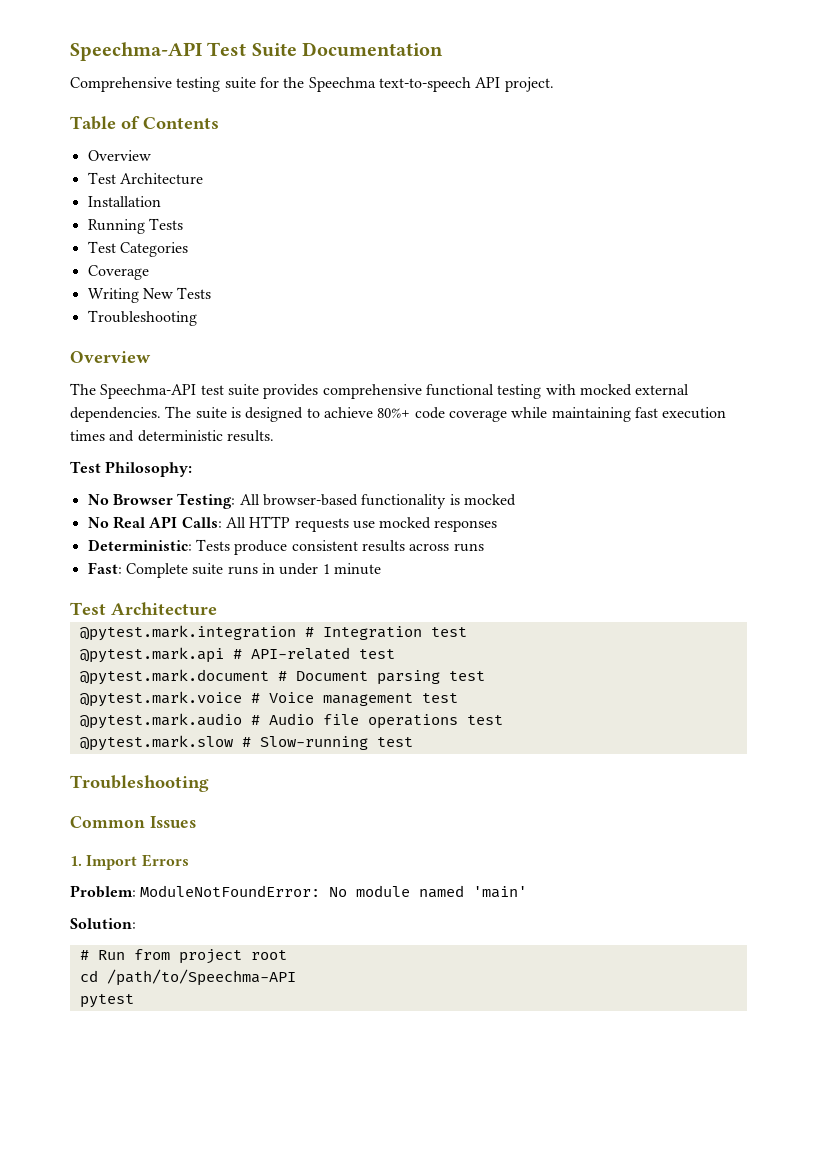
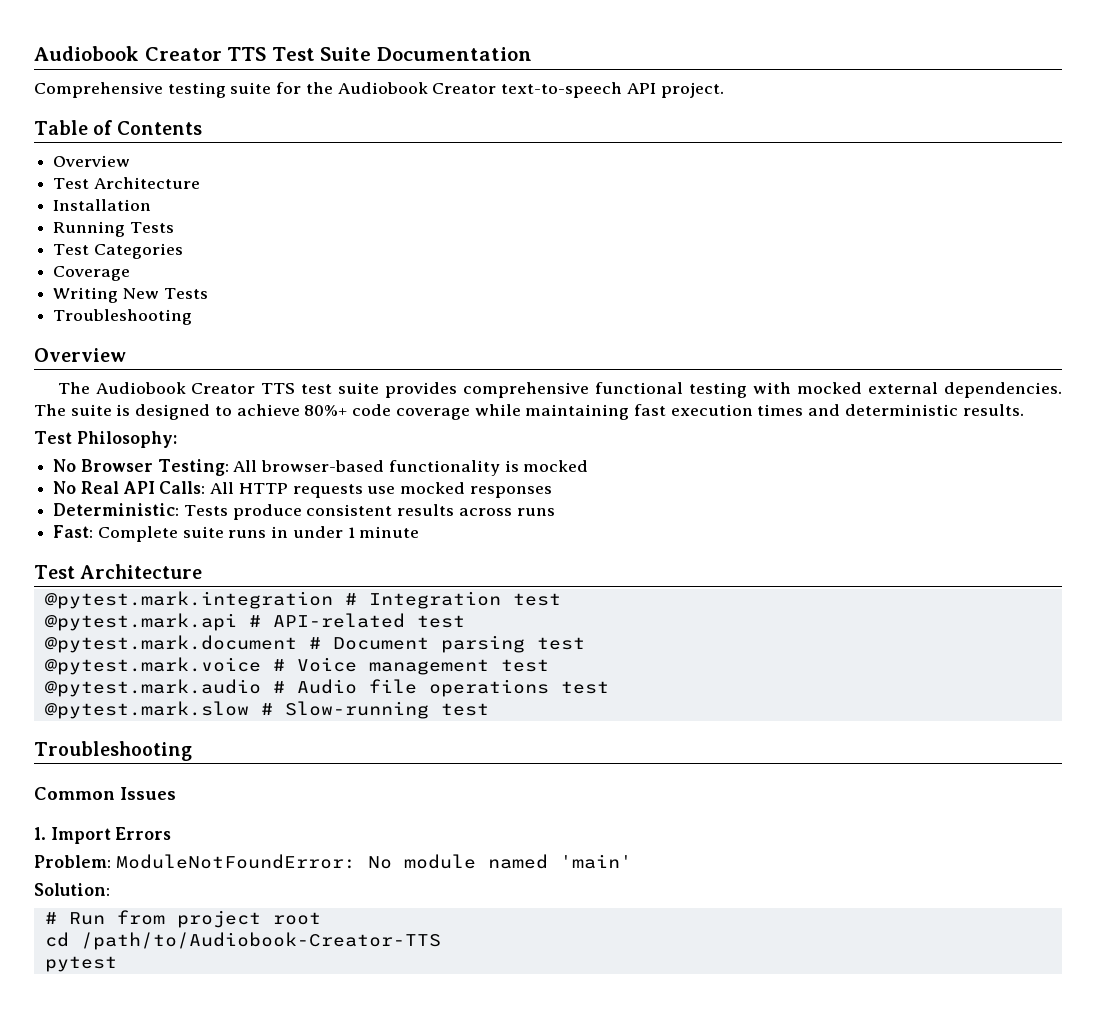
[70,42,202,61] Speechma-API -> [34,46,267,61] Audiobook Creator TTS
[308,77,376,92] Speechma -> [337,82,497,94] Audiobook Creator
[100,384,197,399] Speechma-API -> [95,382,296,394] Audiobook Creator TTS
[106,969,296,986] /path/to/Speechma-API -> [80,932,441,950] /path/to/Audiobook-Creator-TTS

